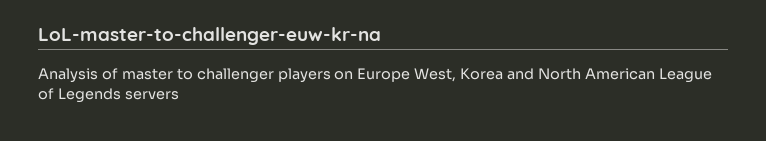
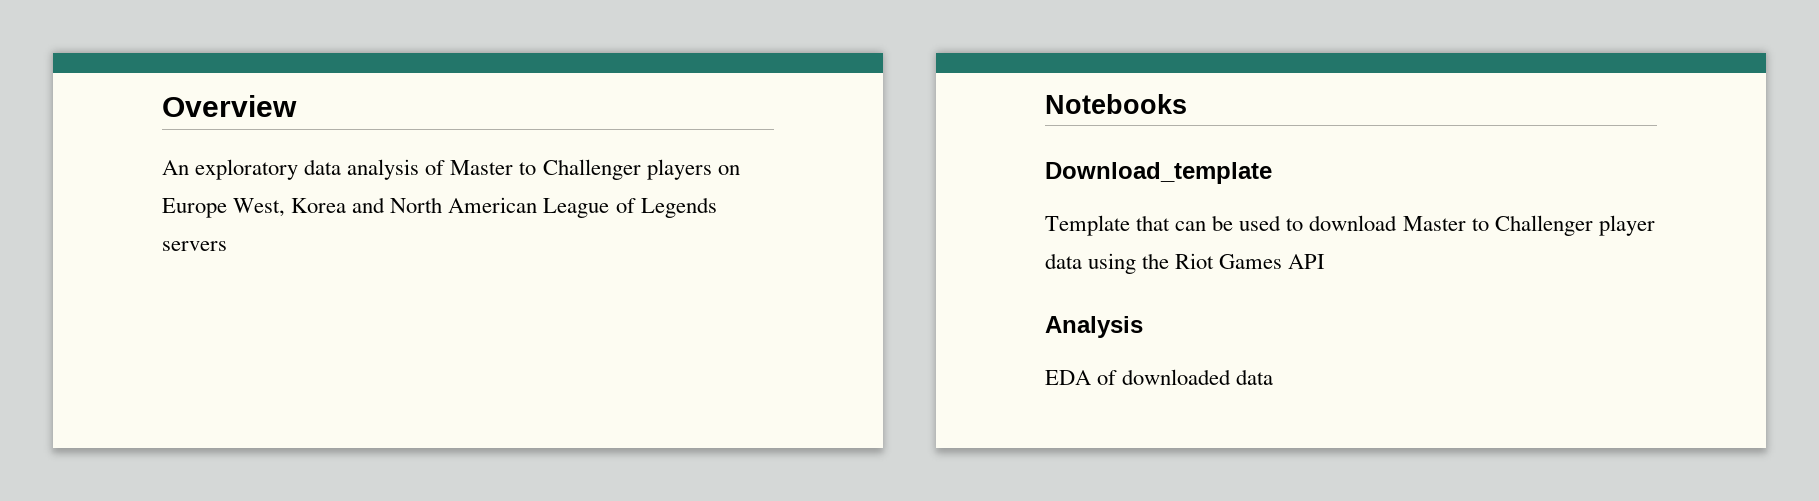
[38,27,381,45] [38,68,274,83] LoL-master-to-challenger-euw-kr-na // Analysis of master to challenger -> [162,95,297,117] [162,159,641,180] Overview // An exploratory data analysis of Master to Challenger
(179, 95) none -> [1045,94,1187,114] [1045,162,1272,184] [1045,215,1655,236] [1045,253,1326,274] [1045,316,1143,338] [1045,369,1274,385] // Notebooks // Download_template // Template that can be used to download Master to Challenger player data using the Riot Games API // Analysis // EDA of downloaded data

